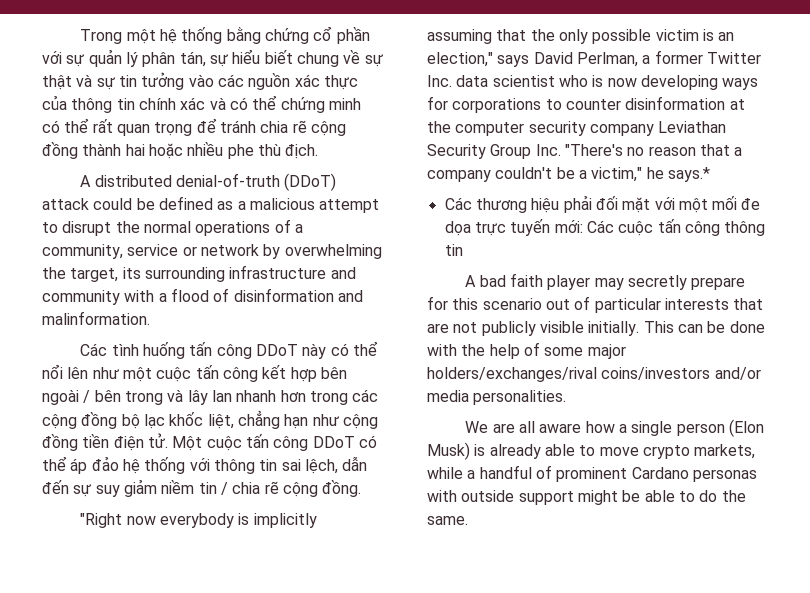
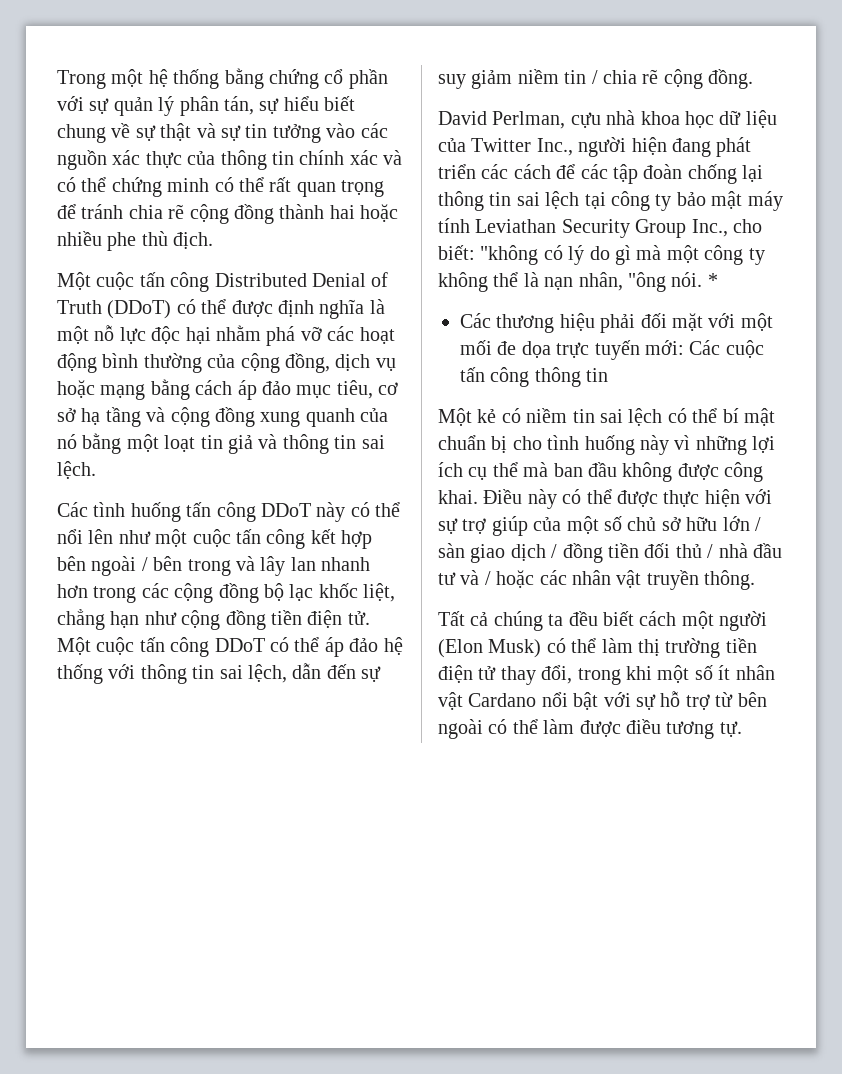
[80,173,337,191] [42,196,380,213] [42,219,303,236] [42,244,382,259] [42,265,356,282] [42,288,363,305] [42,311,150,325] A distributed denial-of-truth (DDoT) attack could be defined as a malicious attempt to disrupt the normal operations of a community, service or network by overwhelming the target, its surrounding infrastructure and community with a flood of disinformation and malinformation. -> [57,272,389,292] [57,299,385,319] [57,325,395,346] [57,353,396,373] [57,379,399,400] [57,407,389,427] [57,433,385,454] [57,461,96,479] Một cuộc tấn công Distributed Denial of Truth (DDoT) có thể được định nghĩa là một nỗ lực độc hại nhằm phá vỡ các hoạt động bình thường của cộng đồng, dịch vụ hoặc mạng bằng cách áp đảo mục tiêu, cơ sở hạ tầng và cộng đồng xung quanh của nó bằng một loạt tin giả và thông tin sai lệch.
[80,513,317,528] [427,29,735,44] [427,50,761,67] [427,75,759,90] [427,96,745,113] [427,121,727,136] [427,144,743,159] [427,167,710,182] "Right now everybody is implicitly assuming that the only possible victim is an election," says David Perlman, a former Twitter Inc. data scientist who is now developing ways for corporations to counter disinformation at the computer security company Leviathan Security Group Inc. "There's no reason that a company couldn't be a victim," he says.* -> [438,110,777,129] [438,137,752,157] [438,164,764,184] [438,191,783,211] [438,218,762,238] [438,245,765,265] [438,272,718,292] David Perlman, cựu nhà khoa học dữ liệu của Twitter Inc., người hiện đang phát triển các cách để các tập đoàn chống lại thông tin sai lệch tại công ty bảo mật máy tính Leviathan Security Group Inc., cho biết: "không có lý do gì mà một công ty không thể là nạn nhân, "ông nói. *
[465,273,746,290] [427,296,764,313] [427,321,765,336] [427,342,626,359] [427,367,761,382] [427,390,567,405] [465,419,765,437] [427,442,756,460] [427,465,757,482] [427,490,746,505] [427,516,468,525] A bad faith player may secretly prepare for this scenario out of particular interests that are not publicly visible initially. This can be done with the help of some major holders/exchanges/rival coins/investors and/or media personalities. // We are all aware how a single person (Elon Musk) is already able to move crypto markets, while a handful of prominent Cardano personas with outside support might be able to do the same. -> [438,408,775,426] [438,435,776,455] [438,462,764,482] [438,489,773,509] [438,516,761,536] [438,543,782,563] [438,570,756,590] [438,611,768,631] [438,638,757,658] [438,665,775,685] [438,691,767,710] [438,719,742,739] Một kẻ có niềm tin sai lệch có thể bí mật chuẩn bị cho tình huống này vì những lợi ích cụ thể mà ban đầu không được công khai. Điều này có thể được thực hiện với sự trợ giúp của một số chủ sở hữu lớn / sàn giao dịch / đồng tiền đối thủ / nhà đầu tư và / hoặc các nhân vật truyền thông. // Tất cả chúng ta đều biết cách một người (Elon Musk) có thể làm thị trường tiền điện tử thay đổi, trong khi một số ít nhân vật Cardano nổi bật với sự hỗ trợ từ bên ngoài có thể làm được điều tương tự.

